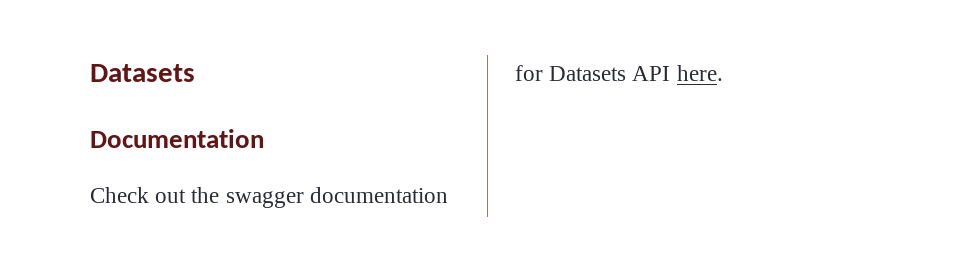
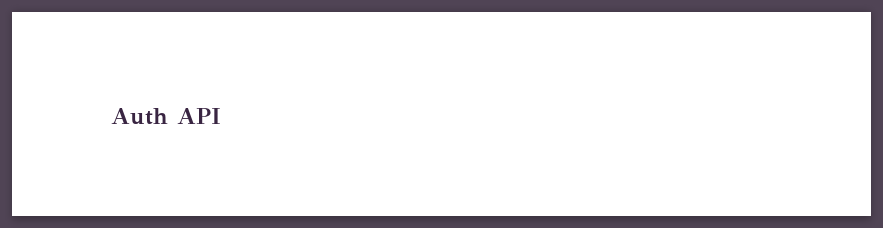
[90,64,195,82] [90,129,264,148] [90,187,448,208] [515,65,723,81] Datasets // Documentation // Check out the swagger documentation for Datasets API here. -> [111,108,221,125] Auth API

